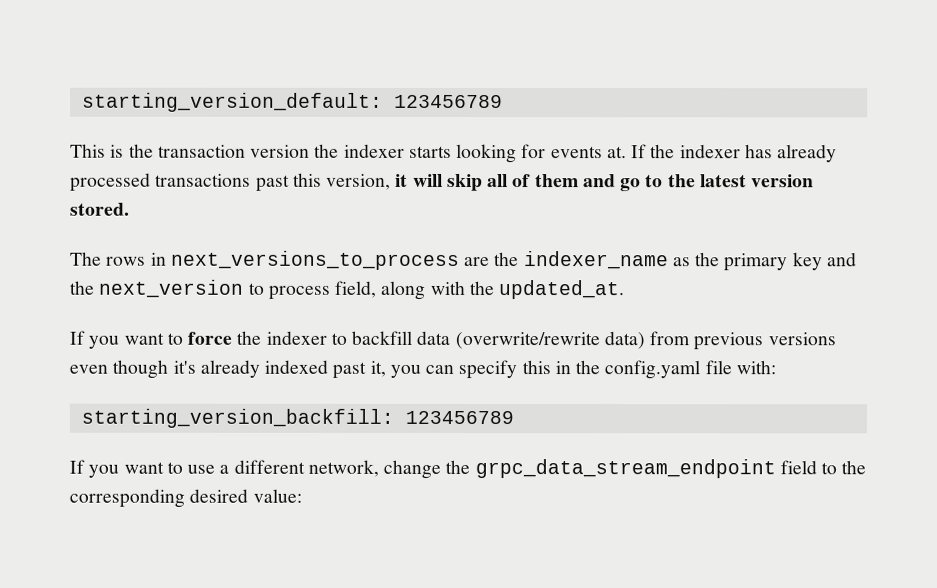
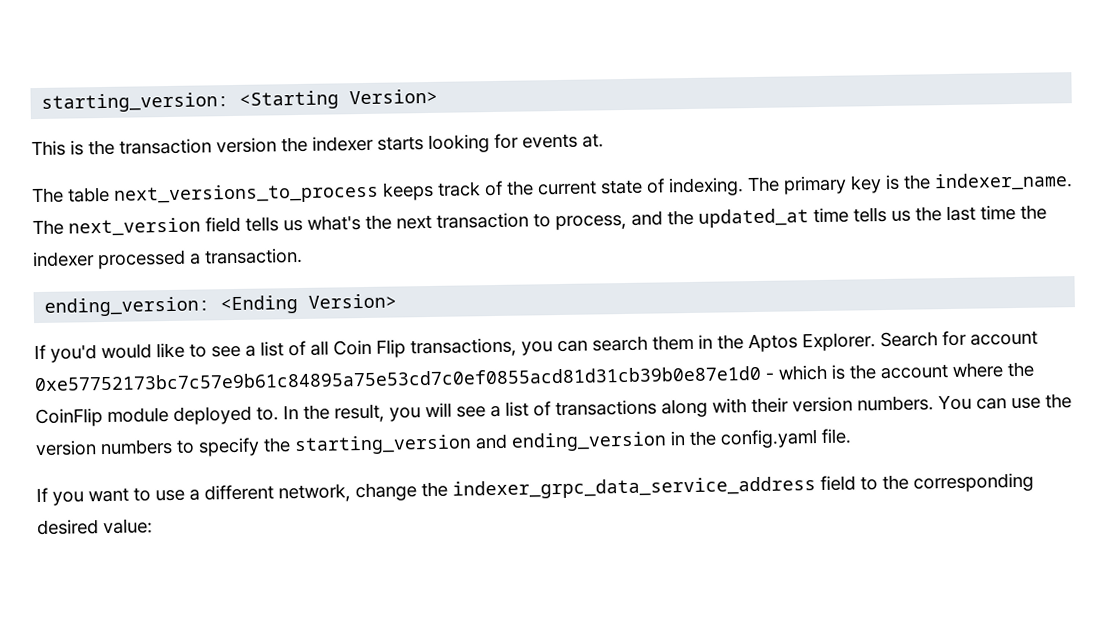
[81,92,503,112] starting_version_default: 123456789 -> [41,88,439,113] starting_version: <Starting Version>
[631,144,838,163] [70,172,815,192] [70,202,130,216] [70,250,857,272] [69,279,626,300] [69,330,836,351] [69,359,776,380] [80,408,514,428] If the indexer has already processed transactions past this version, it will skip all of them and go to the latest version stored. // The rows in next_versions_to_process are the indexer_name as the primary key and the next_version to process field, along with the updated_at. // If you want to force the indexer to backfill data (overwrite/rewrite data) from previous versions even though it's already indexed past it, you can specify this in the config.yaml file with: // starting_version_backfill: 123456789 -> [31,172,1073,205] [32,204,1047,237] [32,247,303,270] [44,293,398,317] [34,330,1038,363] [34,361,1035,392] [35,393,1072,428] [35,428,852,457] // The table next_versions_to_process keeps track of the current state of indexing. The primary key is the indexer_name. The next_version field tells us what's the next transaction to process, and the updated_at time tells us the last time the indexer processed a transaction. // ending_version: <Ending Version> // If you'd would like to see a list of all Coin Flip transactions, you can search them in the Aptos Explorer. Search for account 0xe57752173bc7c57e9b61c84895a75e53cd7c0ef0855acd81d31cb39b0e87e1d0 - which is the account where the CoinFlip module deployed to. In the result, you will see a list of transactions along with their version numbers. You can use the version numbers to specify the starting_version and ending_version in the config.yaml file.
[474,459,776,479] grpc_data_stream_endpoint -> [452,476,816,500] indexer_grpc_data_service_address

